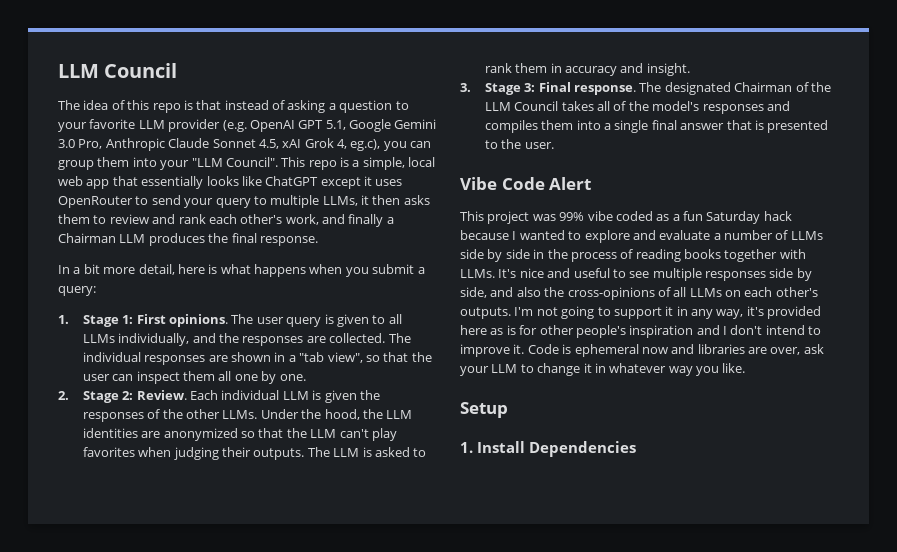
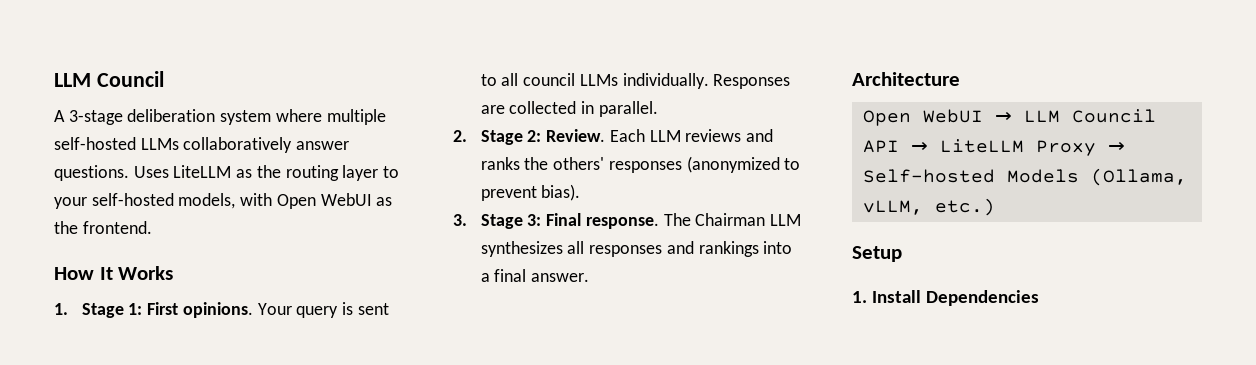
[58,100,409,113] [58,119,437,132] [58,138,432,151] [58,157,436,170] [58,176,403,189] [58,195,430,208] [58,214,394,227] [58,233,318,246] [58,264,425,277] [58,286,96,296] The idea of this repo is that instead of asking a question to your favorite LLM provider (e.g. OpenAI GPT 5.1, Google Gemini 3.0 Pro, Anthropic Claude Sonnet 4.5, xAI Grok 4, eg.c), you can group them into your "LLM Council". This repo is a simple, local web app that essentially looks like ChatGPT except it uses OpenRouter to send your query to multiple LLMs, it then asks them to review and rank each other's work, and finally a Chairman LLM produces the final response. // In a bit more detail, here is what happens when you submit a query: -> [54,109,386,125] [54,137,350,153] [54,165,400,181] [54,193,393,209] [54,221,152,234] [54,266,174,280] A 3-stage deliberation system where multiple self-hosted LLMs collaboratively answer questions. Uses LiteLLM as the routing layer to your self-hosted models, with Open WebUI as the frontend. // How It Works
[231,314,284,324] The user -> [257,303,292,315] Your
[336,314,369,327] given -> [357,303,389,315] sent
[82,333,411,346] [82,352,432,365] [82,371,306,384] LLMs individually, and the responses are collected. The individual responses are shown in a "tab view", so that the user can inspect them all one by one. -> [523,73,791,89] [480,101,658,117] council LLMs individually. Responses are collected in parallel.
[221,390,380,403] [82,409,413,422] [82,428,397,441] [82,447,427,460] [484,63,690,76] individual LLM is given the responses of the other LLMs. Under the hood, the LLM identities are anonymized so that the LLM can't play favorites when judging their outputs. The LLM is asked to rank them in accuracy and insight. -> [649,129,774,142] [480,156,801,173] [480,184,581,201] LLM reviews and ranks the others' responses (anonymized to prevent bias).
[664,82,831,95] [484,101,790,114] [484,120,829,133] [484,139,554,149] [460,177,592,190] [460,211,792,224] [460,230,823,243] [460,249,806,262] [460,268,812,281] [460,287,818,300] [460,306,822,319] [460,325,822,338] [460,344,824,357] [460,363,746,376] designated Chairman of the LLM Council takes all of the model's responses and compiles them into a single final answer that is presented to the user. // Vibe Code Alert // This project was 99% vibe coded as a fun Saturday hack because I wanted to explore and evaluate a number of LLMs side by side in the process of reading books together with LLMs. It's nice and useful to see multiple responses side by side, and also the cross-opinions of all LLMs on each other's outputs. I'm not going to support it in any way, it's provided here as is for other people's inspiration and I don't intend to improve it. Code is ephemeral now and libraries are over, ask your LLM to change it in whatever way you like. -> [695,213,802,226] [480,241,793,257] [480,269,590,282] [852,72,960,86] [862,109,1156,126] [862,139,1125,156] [862,168,1187,186] [862,198,995,216] Chairman LLM synthesizes all responses and rankings into a final answer. // Architecture // Open WebUI → LLM Council API → LiteLLM Proxy → Self-hosted Models (Ollama, vLLM, etc.)

